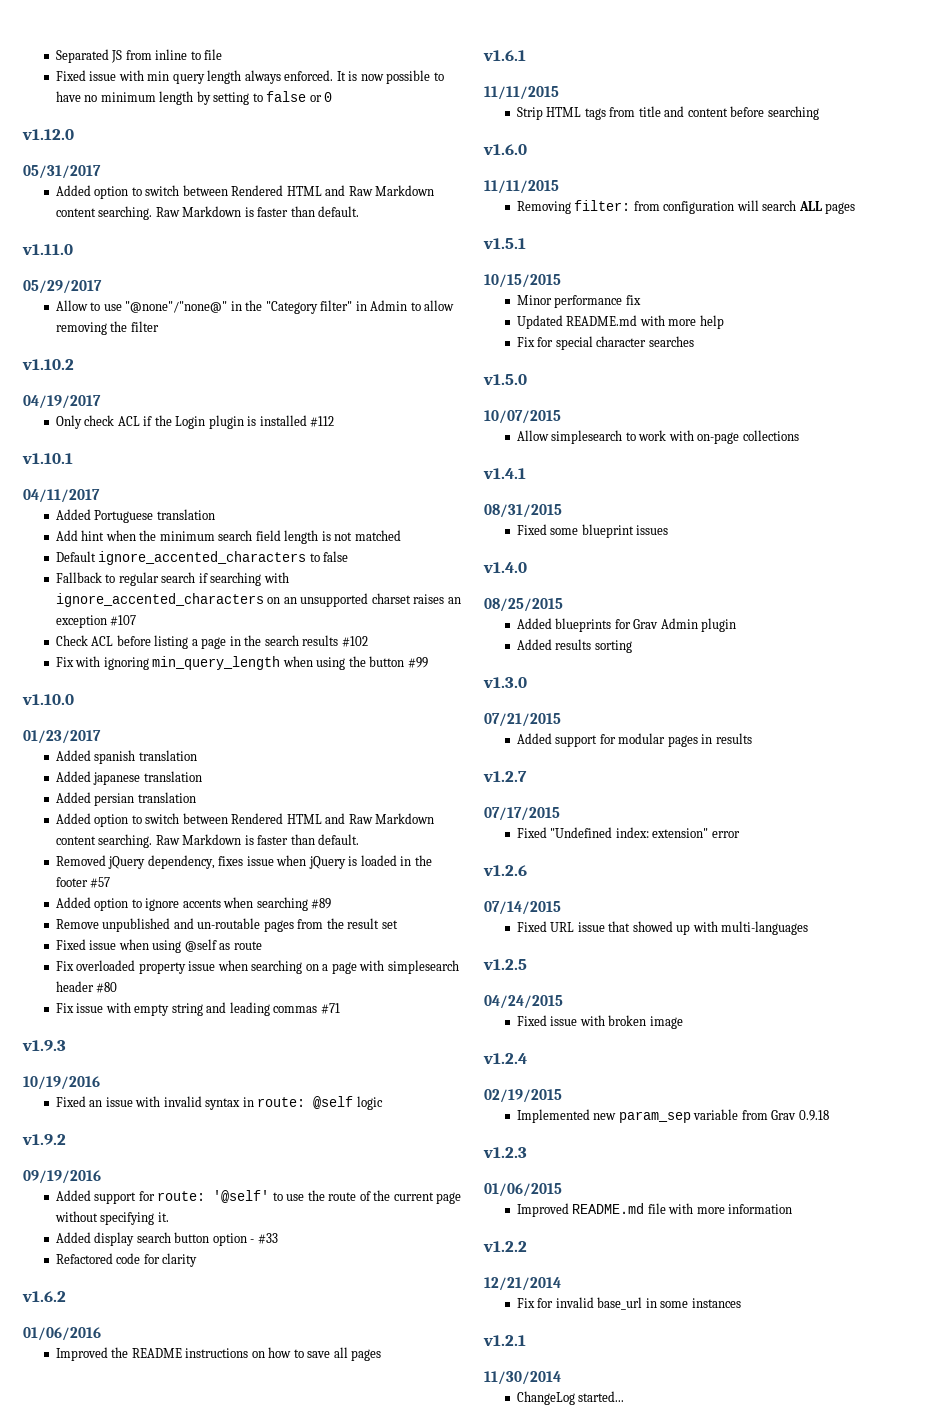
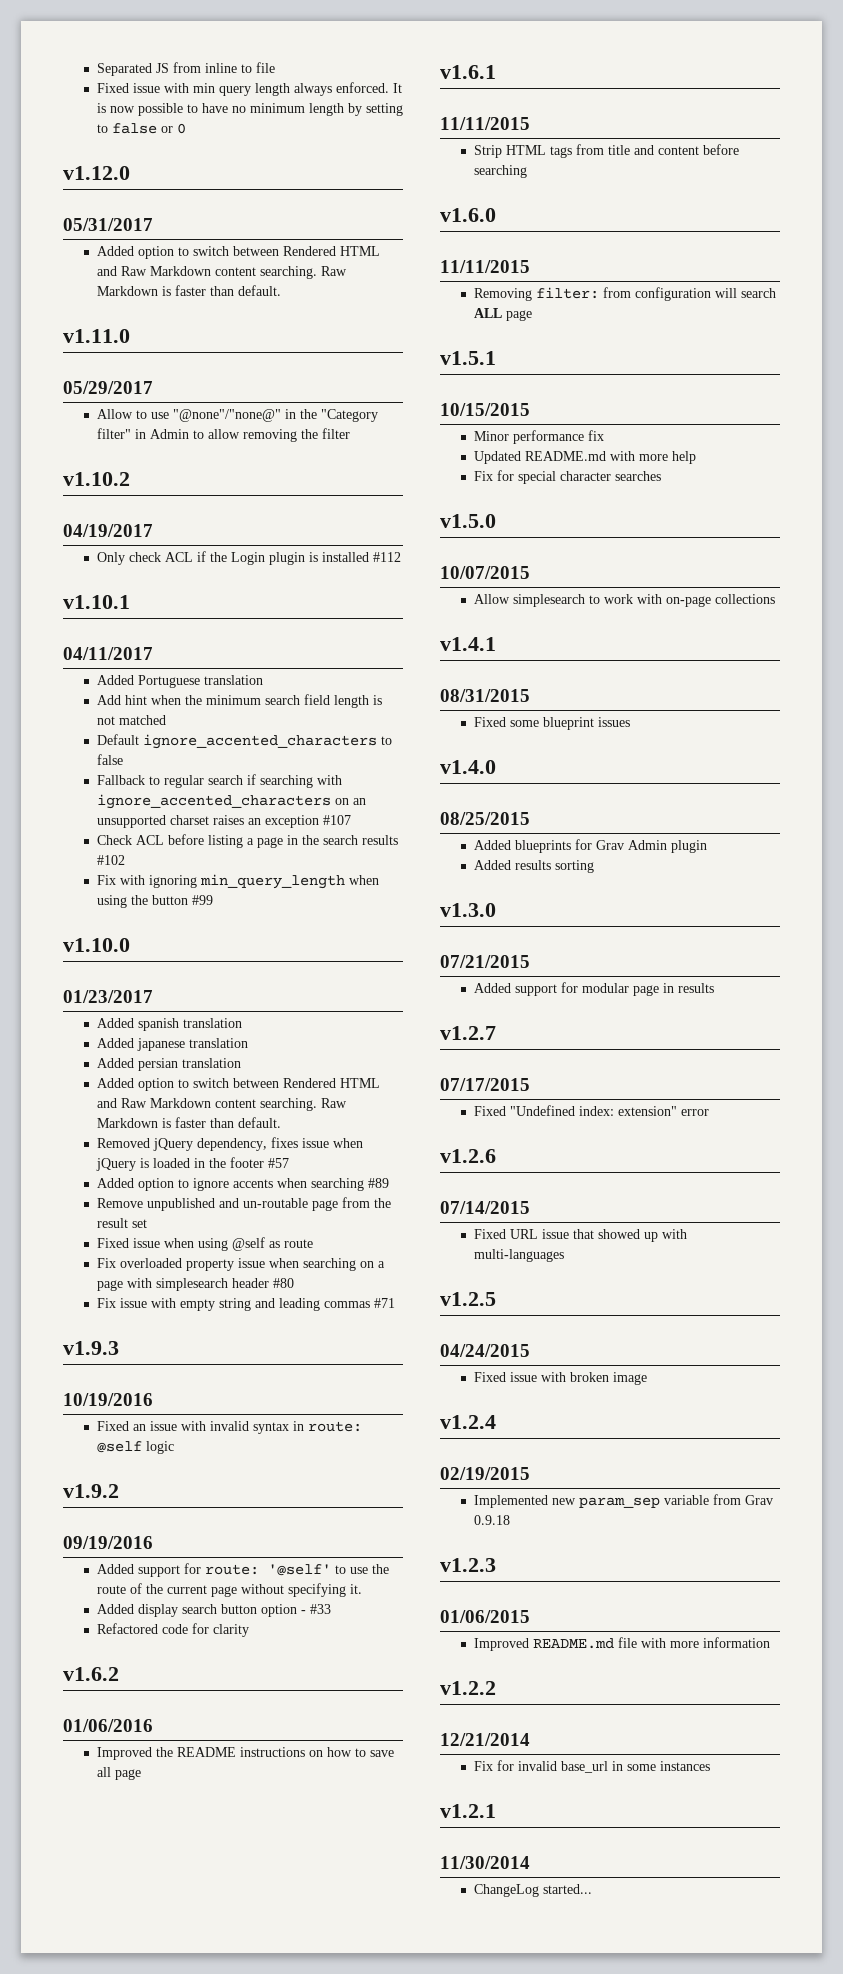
[263,920,294,932] pages -> [311,1200,338,1211] page
[351,1349,382,1361] pages -> [114,1769,141,1780] page
[825,202,856,214] pages -> [505,310,532,321] page
[667,735,698,747] pages -> [632,985,659,996] page

